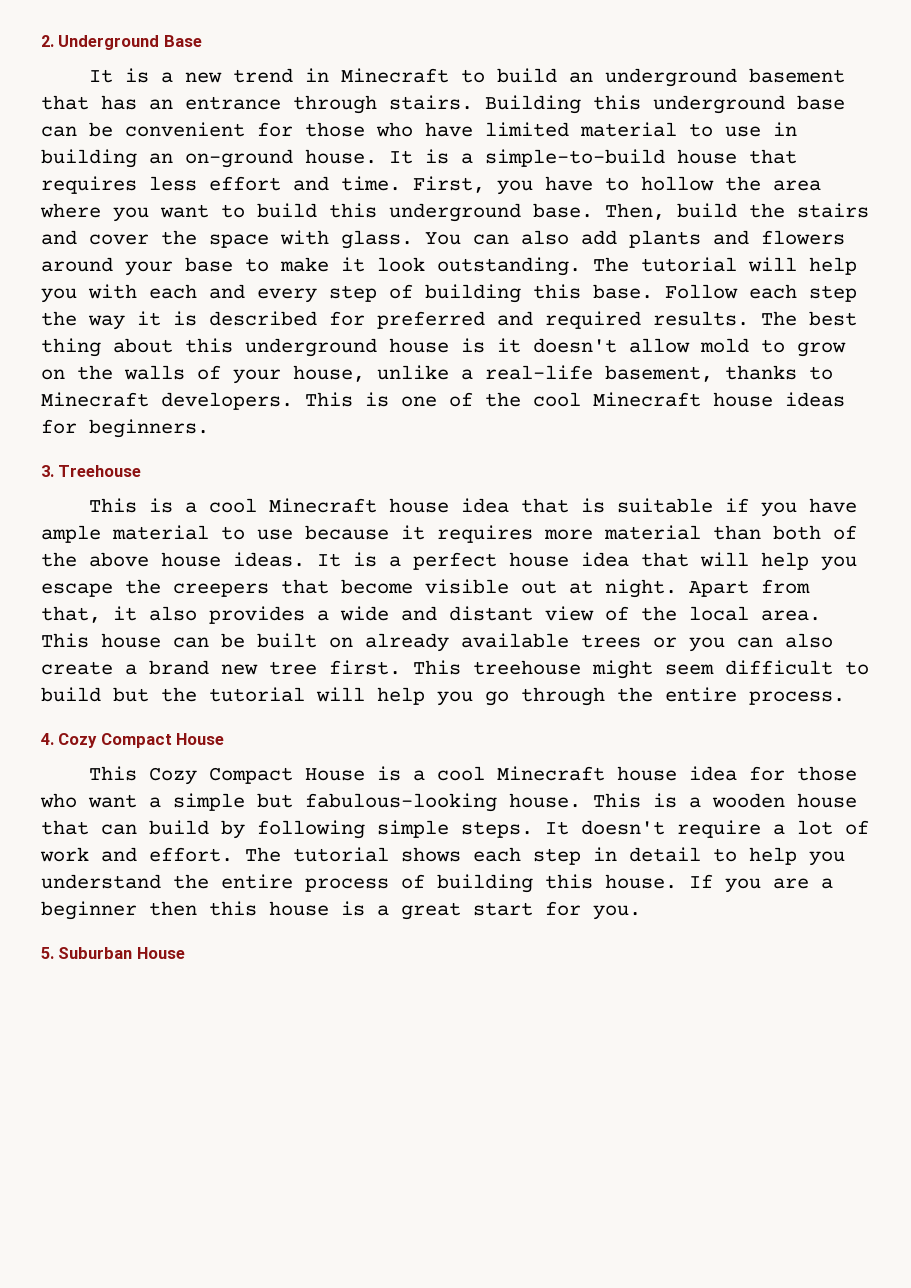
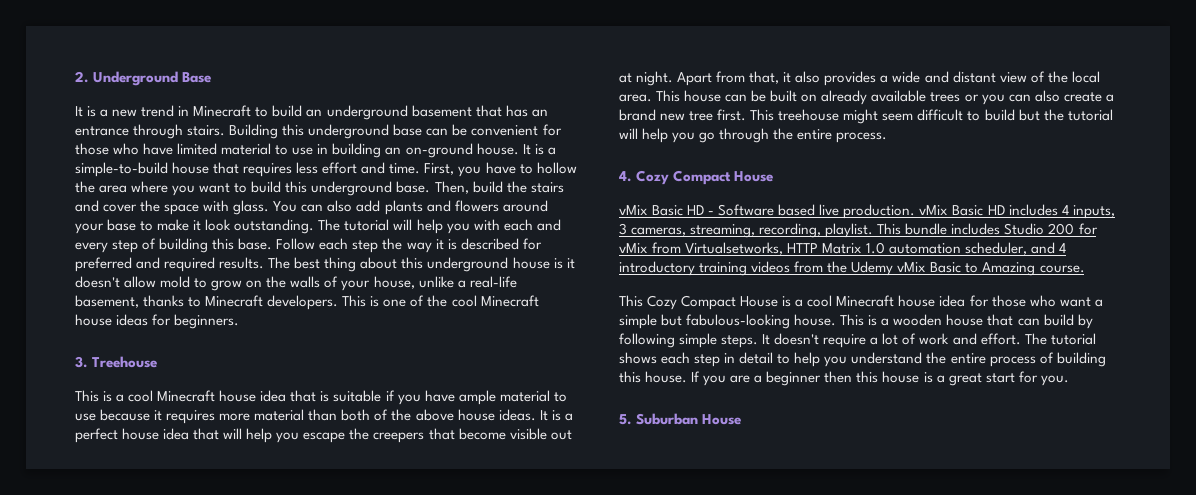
(225, 739) none -> [619,204,1115,219] [619,223,1098,238] [619,242,1067,255] [619,261,1085,276] // vMix Basic HD - Software based live production. vMix Basic HD includes 4 inputs, 3 cameras, streaming, recording, playlist. This bundle includes Studio 200 for vMix from Virtualsetworks, HTTP Matrix 1.0 automation scheduler, and 4 introductory training videos from the Udemy vMix Basic to Amazing course.

